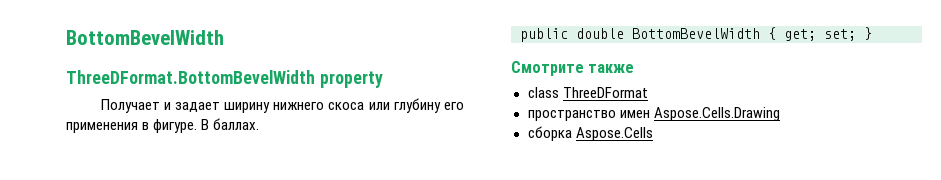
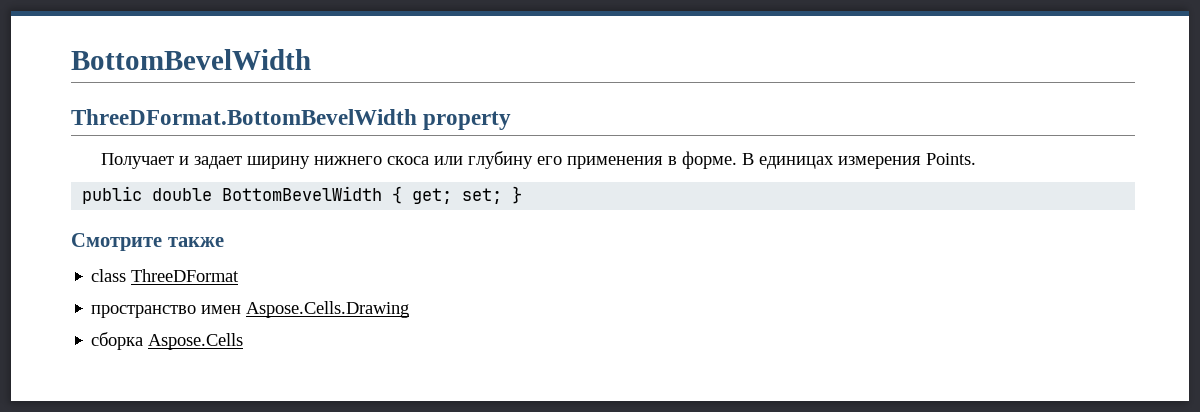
[153,118,260,133] фигуре. В баллах. -> [681,151,976,169] форме. В единицах измерения Points.

